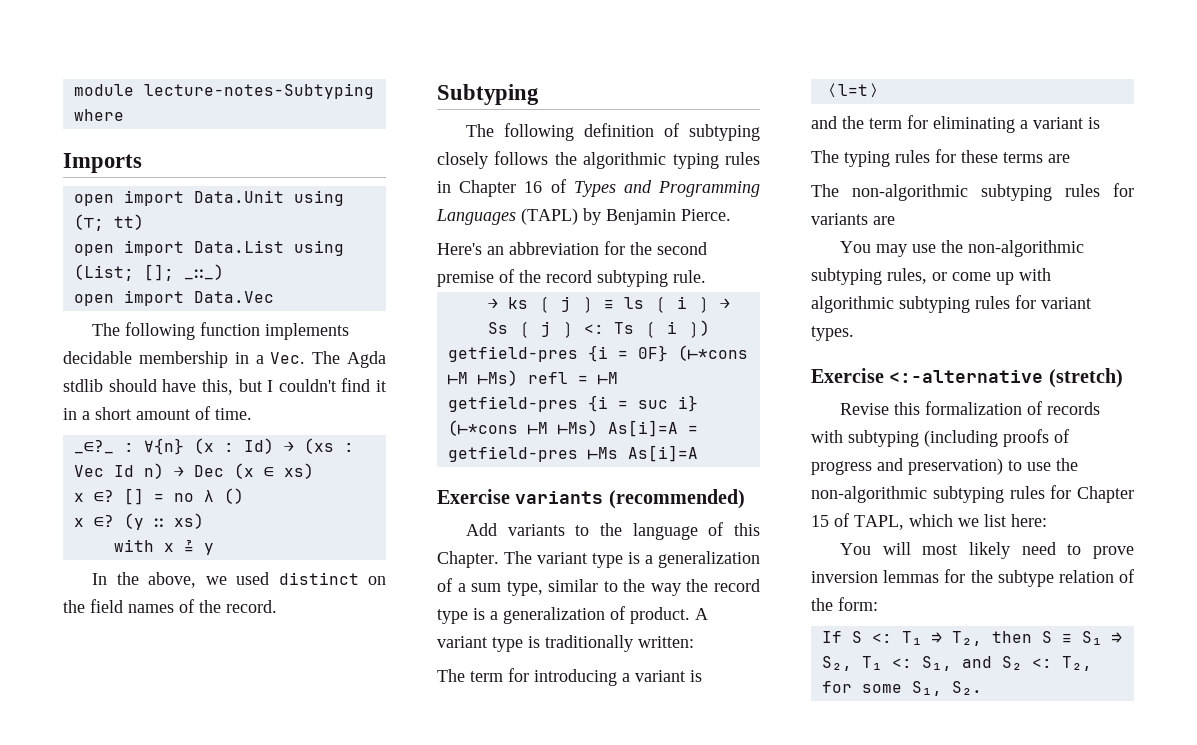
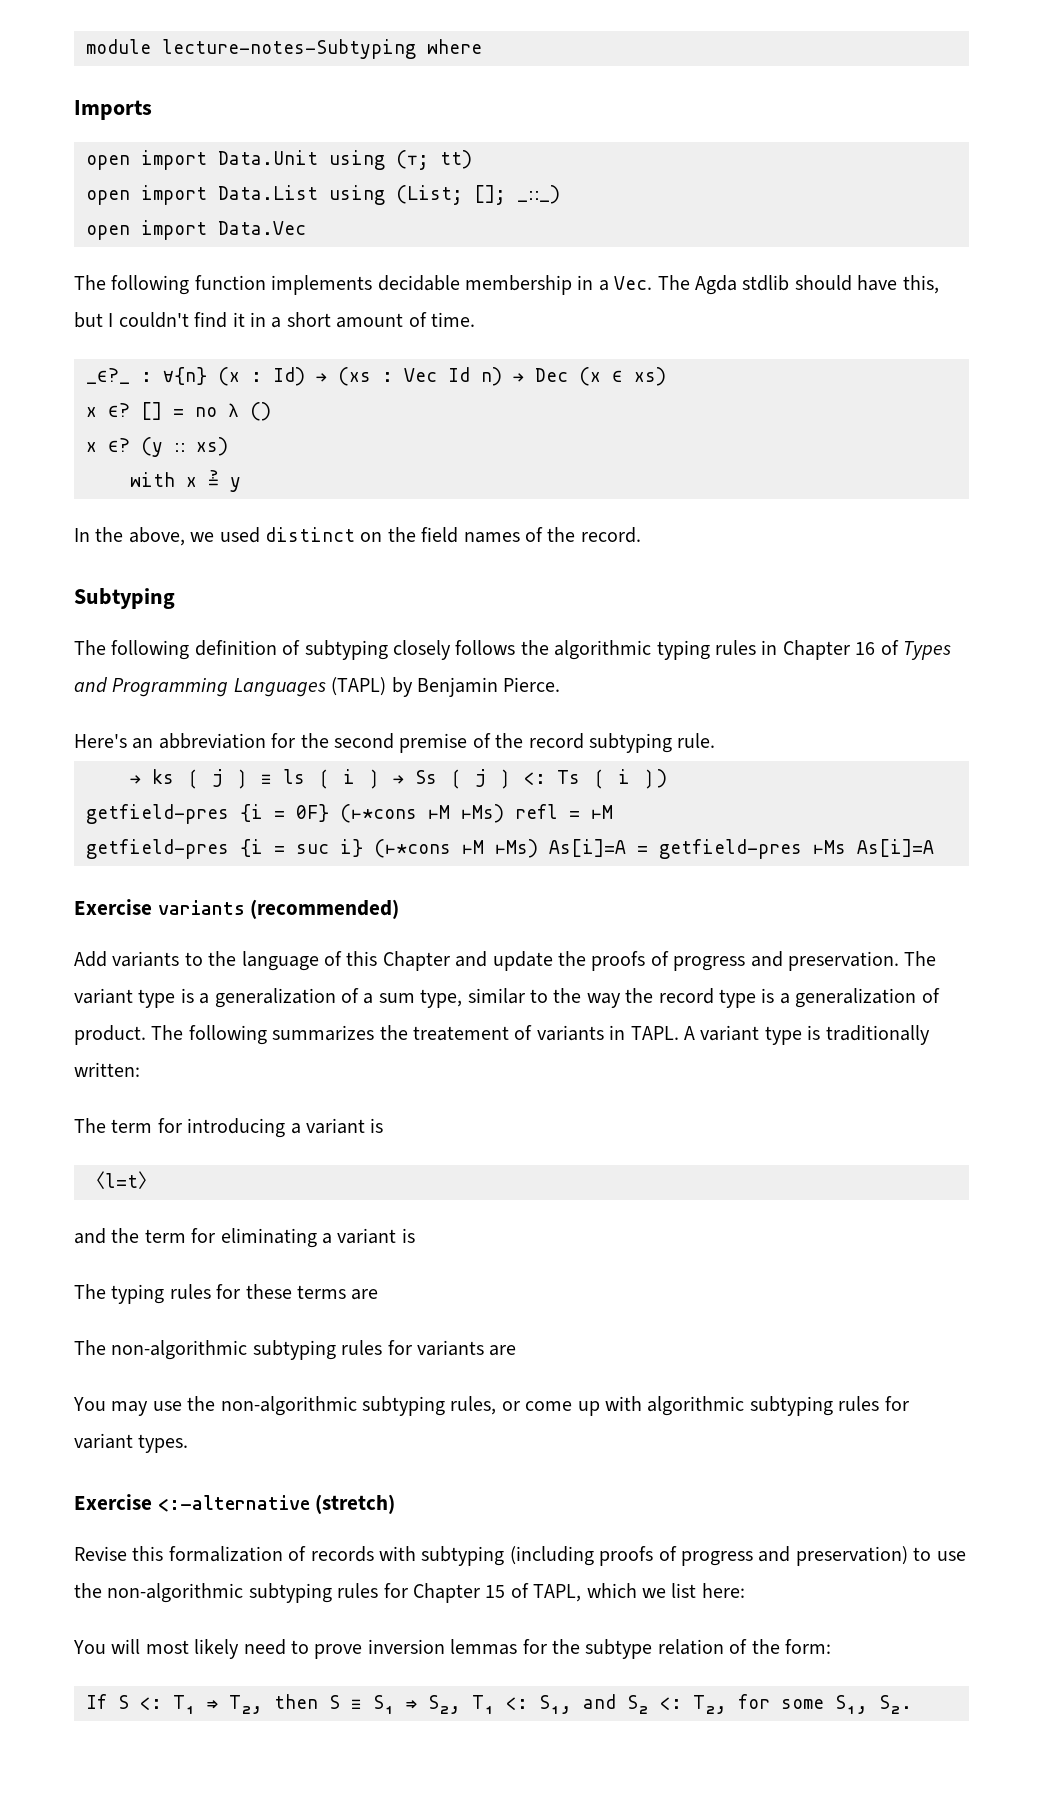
[437,551,499,568] Chapter. -> [382,951,899,971] Chapter and update the proofs of progress and preservation.
(690, 615) none -> [151,1025,679,1045] The following summarizes the treatement of variants in TAPL.

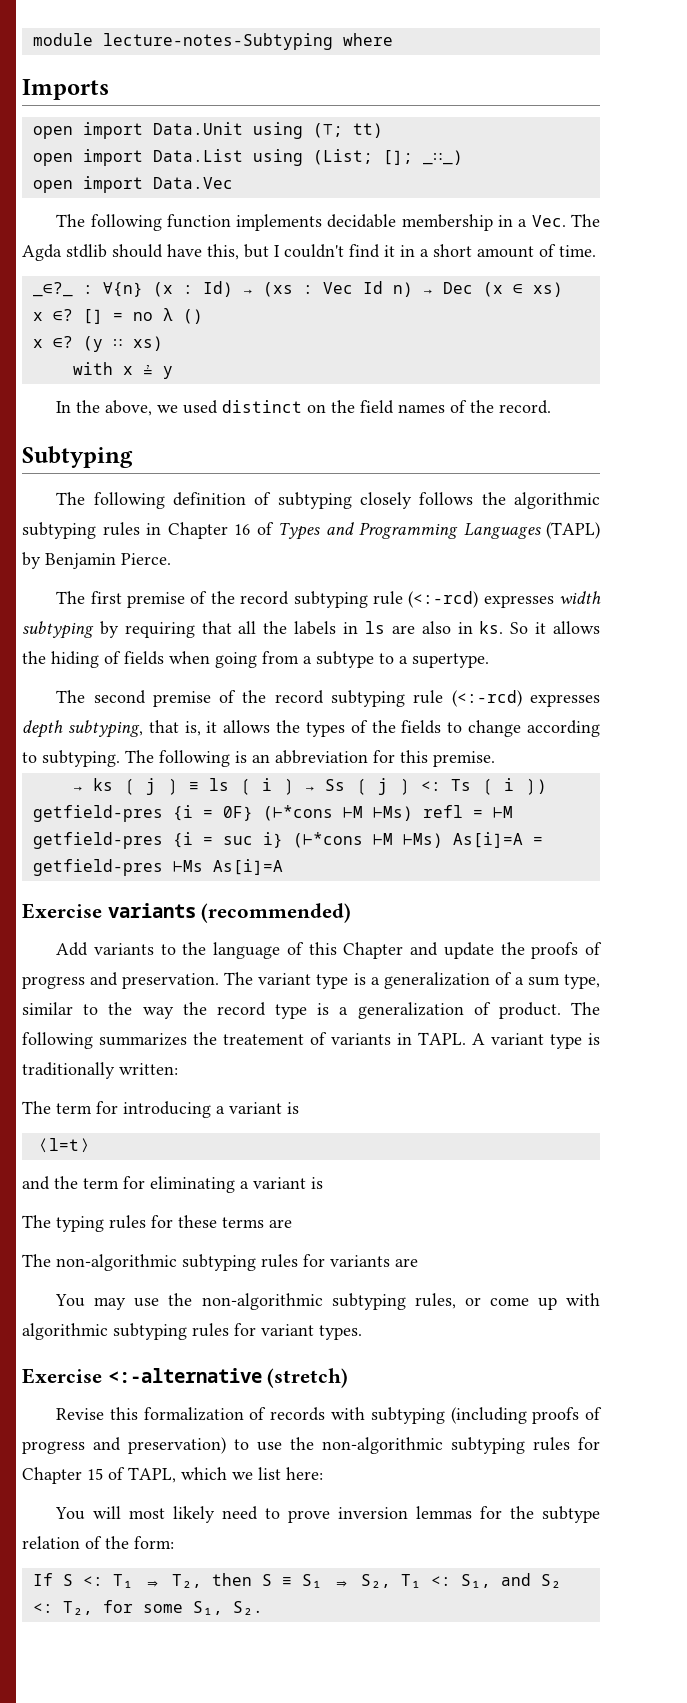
[656,640,710,660] typing -> [22,522,96,539] subtyping
[74,733,329,749] Here's an abbreviation for the -> [56,591,601,608] [22,621,601,639] [22,651,489,668] [56,690,86,703] The first premise of the record subtyping rule (<:-rcd) expresses width subtyping by requiring that all the labels in ls are also in ks. So it allows the hiding of fields when going from a subtype to a supertype. // The
[677,733,716,748] rule. -> [413,690,601,707] [22,720,601,738] [22,750,495,767] rule (<:-rcd) expresses depth subtyping, that is, it allows the types of the fields to change according to subtyping. The following is an abbreviation for this premise.

